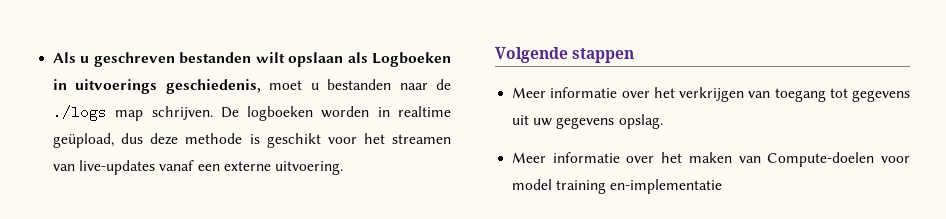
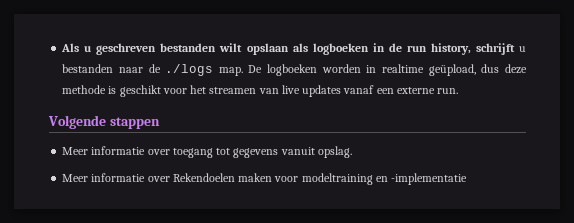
[372,52,451,67] [53,79,303,94] Logboeken in uitvoerings geschiedenis, moet -> [312,43,515,55] logboeken in de run history, schrijft
[115,106,213,121] map schrijven. -> [218,67,243,76] map.
[79,160,156,175] live-updates -> [281,85,342,97] live updates
[274,161,343,175] uitvoering. -> [437,88,459,94] run.
[653,87,910,102] [512,114,663,129] [512,152,910,167] [512,179,723,194] het verkrijgen van toegang tot gegevens uit uw gegevens opslag. // Meer informatie over het maken van Compute-doelen voor model training en-implementatie -> [172,146,352,158] [62,173,468,185] toegang tot gegevens vanuit opslag. // Meer informatie over Rekendoelen maken voor modeltraining en -implementatie

